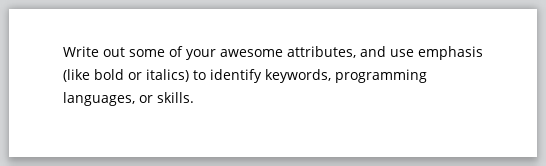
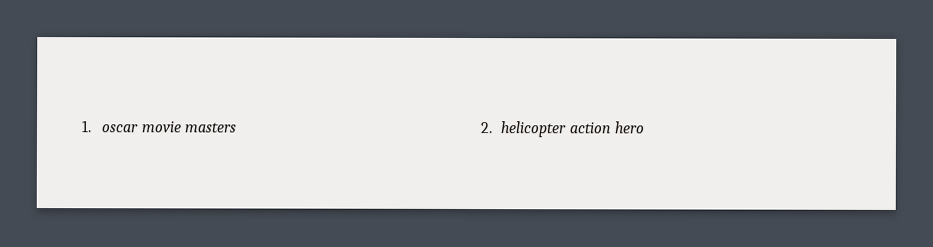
[63,46,483,60] [63,69,427,83] [63,92,194,106] Write out some of your awesome attributes, and use emphasis (like bold or italics) to identify keywords, programming languages, or skills. -> [81,120,237,133] [480,121,645,138] 1. oscar movie masters // 2. helicopter action hero

